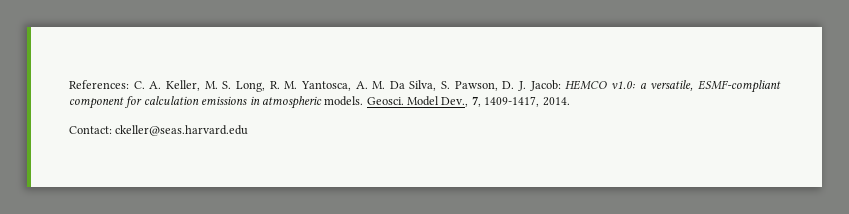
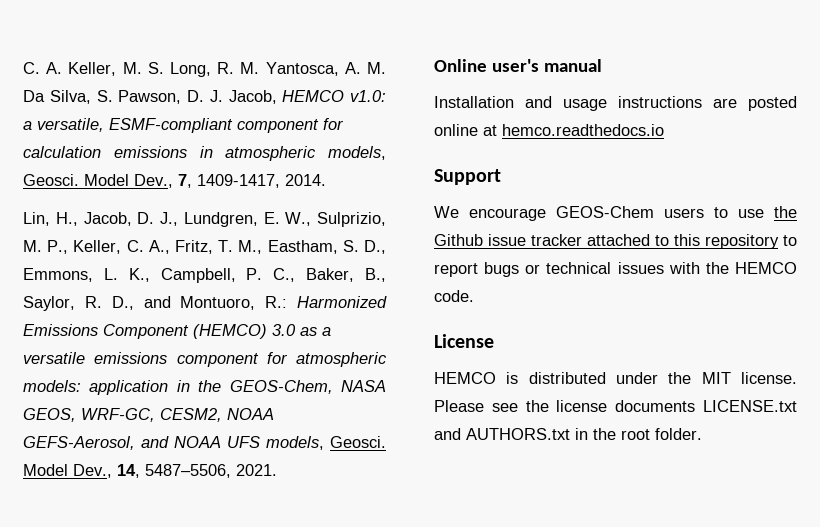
[69,80,129,89] References: -> (23, 68) none
[529,80,561,91] Jacob: -> [228,90,277,104] Jacob,
[324,96,364,106] models. -> [328,146,386,160] models,
[69,125,249,136] Contact: ckeller@seas.harvard.edu -> [23,212,386,227] [23,240,386,254] [23,268,386,283] [23,296,387,311] [23,324,331,339] [23,352,387,367] [23,380,386,395] [23,408,274,422] [23,436,386,450] [23,464,277,478] [434,59,602,72] [434,96,797,111] [434,124,664,136] [434,169,501,185] [434,206,797,221] [434,234,797,249] [434,262,797,277] [434,290,474,302] [434,334,494,348] [434,372,797,384] [434,400,797,412] [434,428,702,440] Lin, H., Jacob, D. J., Lundgren, E. W., Sulprizio, M. P., Keller, C. A., Fritz, T. M., Eastham, S. D., Emmons, L. K., Campbell, P. C., Baker, B., Saylor, R. D., and Montuoro, R.: Harmonized Emissions Component (HEMCO) 3.0 as a versatile emissions component for atmospheric models: application in the GEOS-Chem, NASA GEOS, WRF-GC, CESM2, NOAA GEFS-Aerosol, and NOAA UFS models, Geosci. Model Dev., 14, 5487–5506, 2021. // Online user's manual // Installation and usage instructions are posted online at hemco.readthedocs.io // Support // We encourage GEOS-Chem users to use the Github issue tracker attached to this repository to report bugs or technical issues with the HEMCO code. // License // HEMCO is distributed under the MIT license. Please see the license documents LICENSE.txt and AUTHORS.txt in the root folder.

